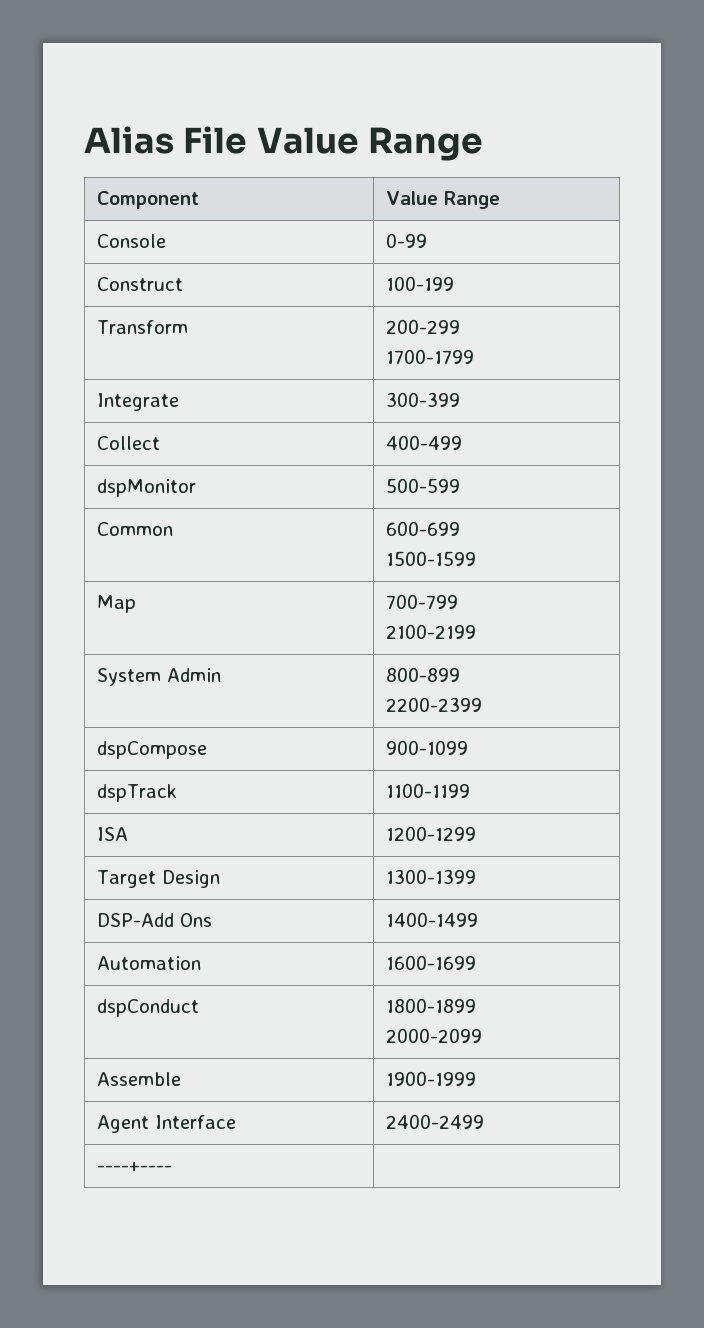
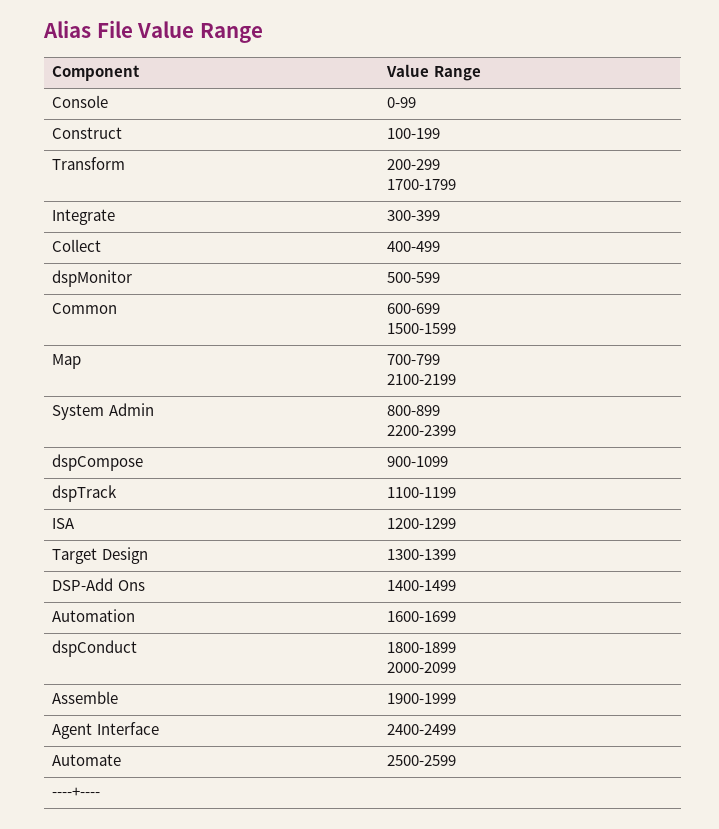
(484, 1121) none -> [52,754,122,766] [387,755,457,766] // Automate | 2500-2599

